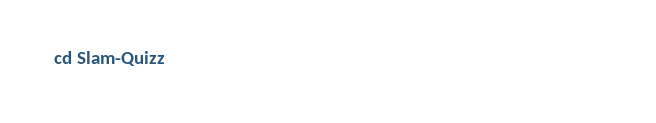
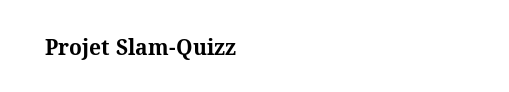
[54,51,72,64] cd -> [45,38,110,60] Projet

